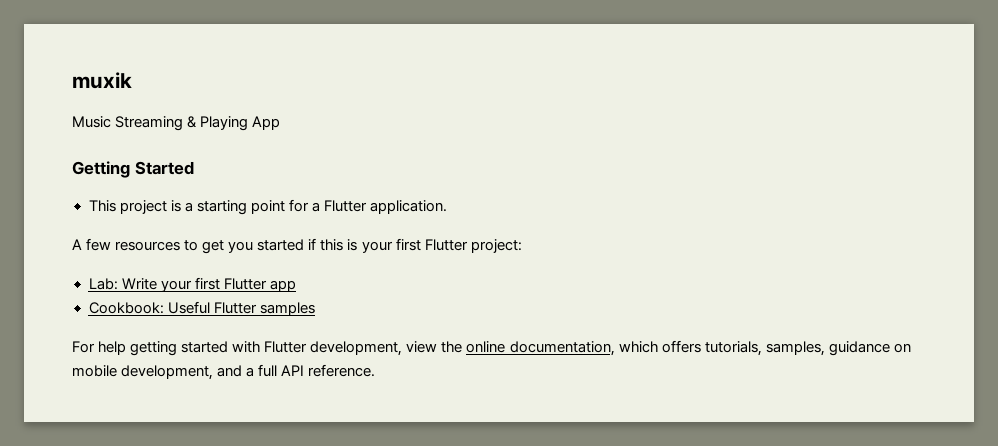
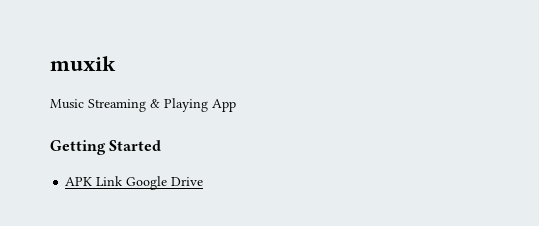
[88,199,447,215] [72,238,522,254] [88,277,296,292] [88,301,315,316] [72,340,911,356] [72,364,376,380] This project is a starting point for a Flutter application. // A few resources to get you started if this is your first Flutter project: // Lab: Write your first Flutter app // Cookbook: Useful Flutter samples // For help getting started with Flutter development, view the online documentation, which offers tutorials, samples, guidance on mobile development, and a full API reference. -> [65,176,204,190] APK Link Google Drive

